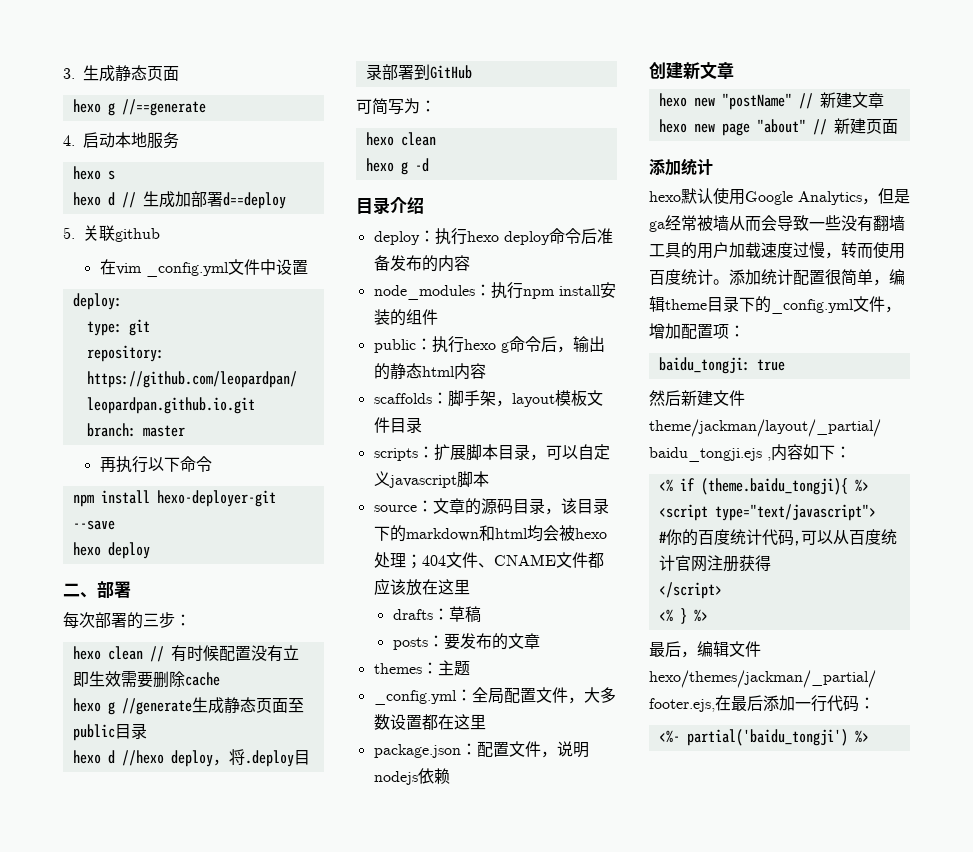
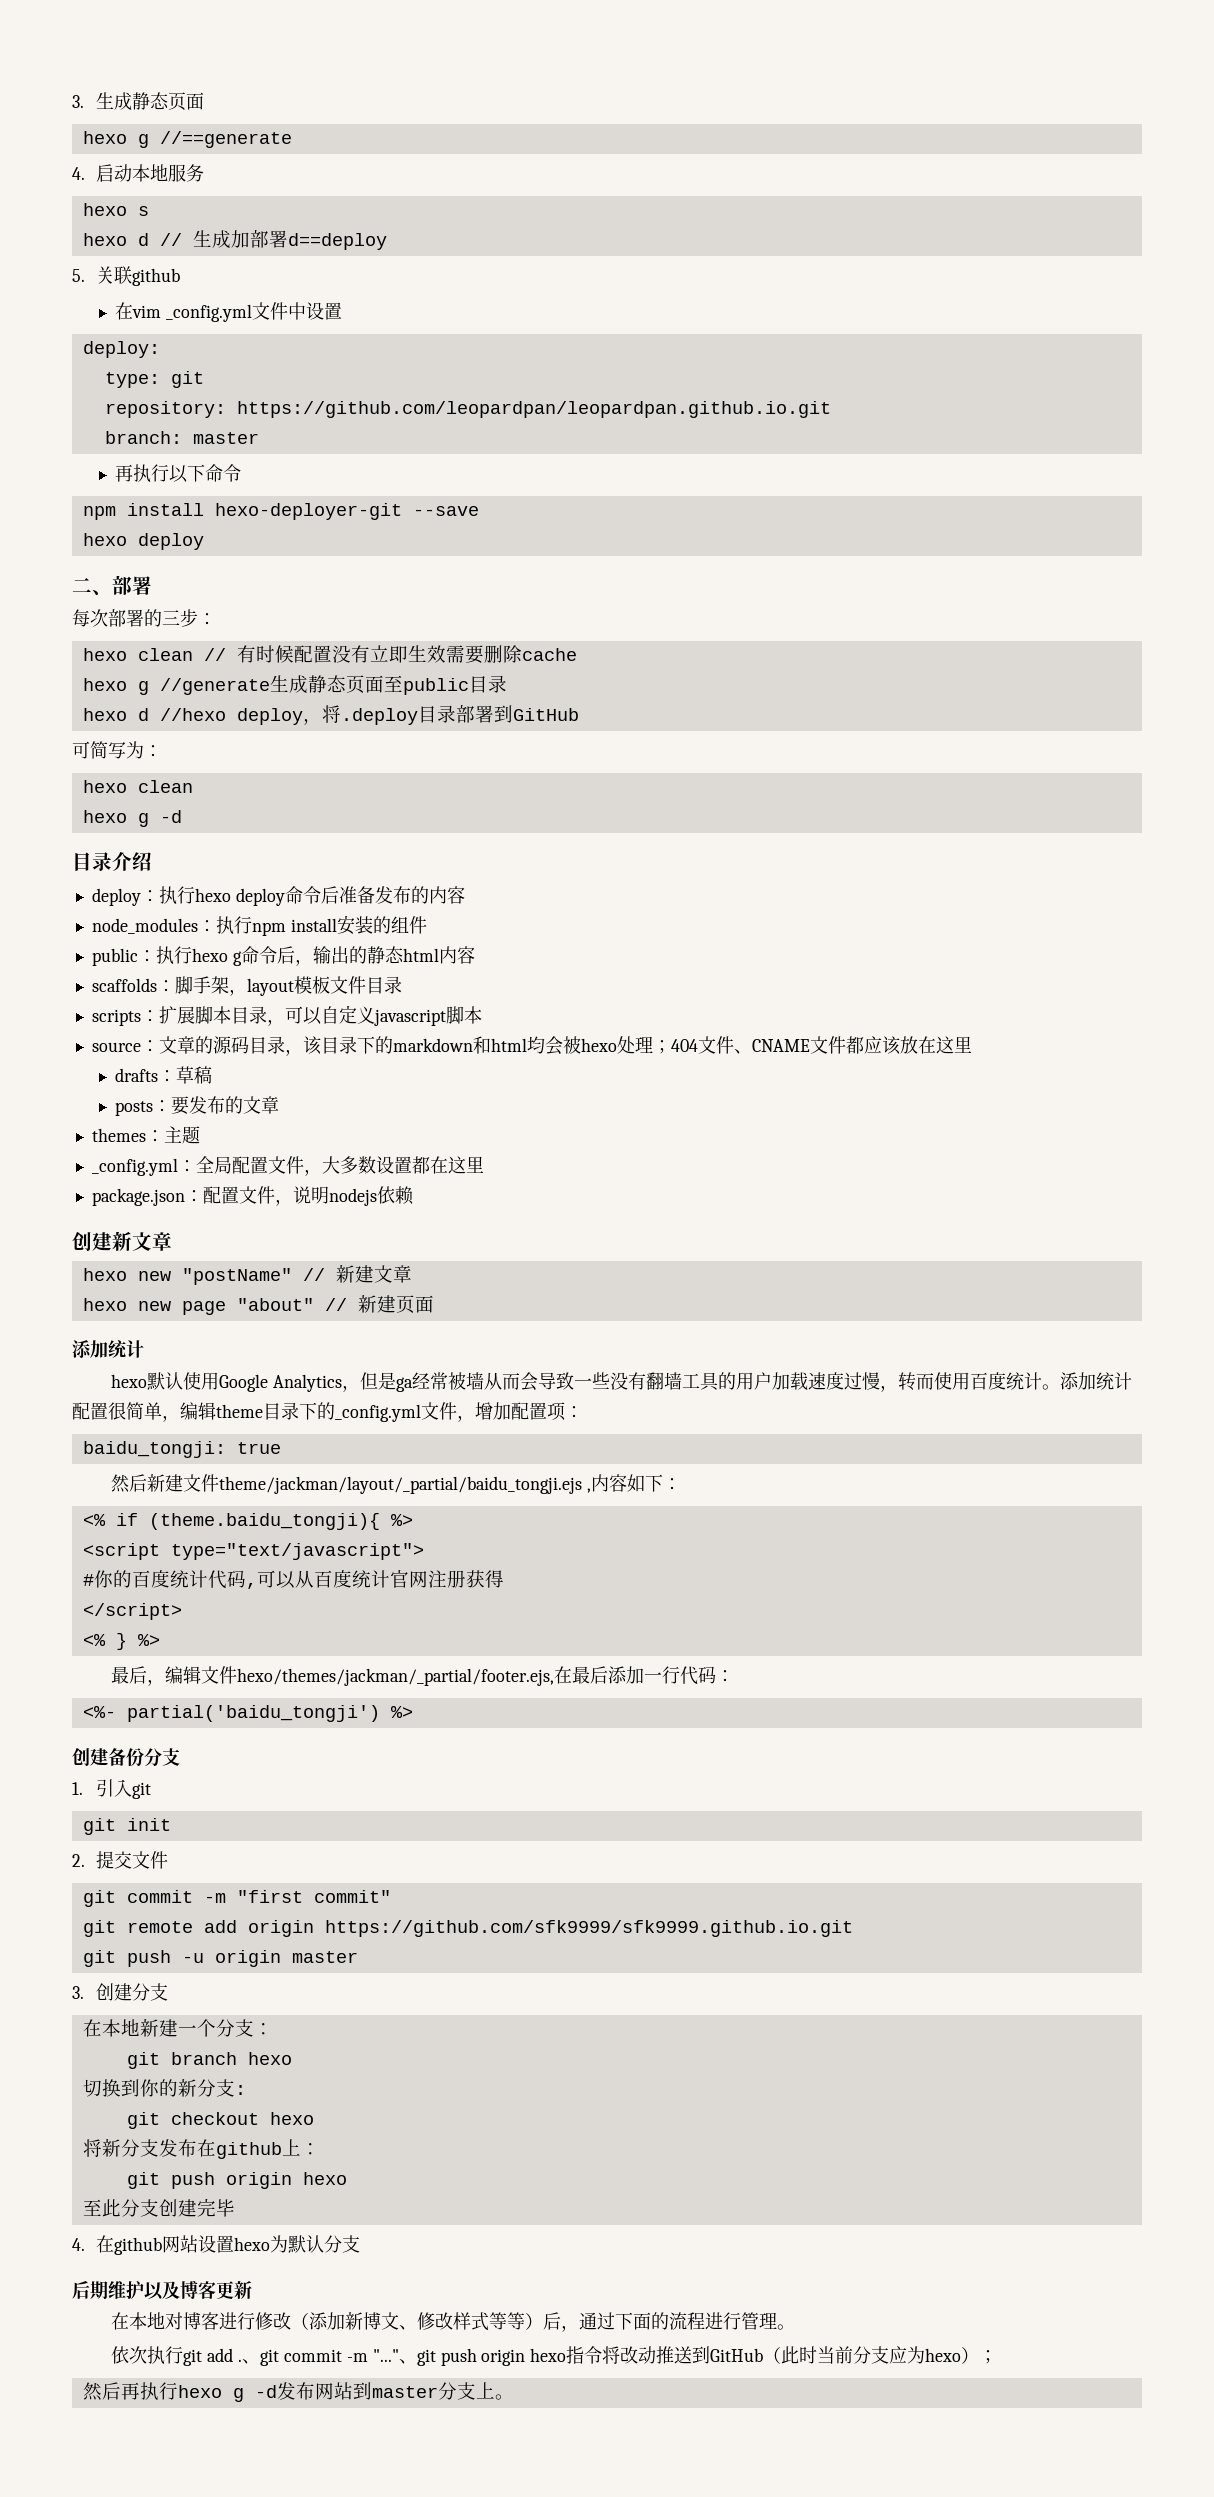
(869, 736) none -> [72,1747,180,1767] [72,1779,151,1799] [82,1818,171,1835] [72,1851,168,1869] [82,1890,391,1907] [82,1920,853,1937] [82,1950,358,1967] [72,1983,168,2001] [82,2019,273,2037] [126,2052,292,2069] [82,2079,246,2097] [126,2112,314,2129] [82,2139,320,2159] [126,2172,347,2189] [82,2198,235,2217] [72,2235,360,2255] [72,2280,252,2300] [111,2312,796,2332] [111,2346,998,2366] [82,2382,514,2402] // 创建备份分支 // 1.引入git // git init // 2.提交文件 // git commit -m "first commit" // git remote add origin https://github.com/sfk9999/sfk9999.github.io.git // git push -u origin master // 3.创建分支 // 在本地新建一个分支： // git branch hexo // 切换到你的新分支: // git checkout hexo // 将新分支发布在github上： // git push origin hexo // 至此分支创建完毕 // 4.在github网站设置hexo为默认分支 // 后期维护以及博客更新 // 在本地对博客进行修改（添加新博文、修改样式等等）后，通过下面的流程进行管理。 // 依次执行git add .、git commit -m "..."、git push origin hexo指令将改动推送到GitHub（此时当前分支应为hexo）； // 然后再执行hexo g -d发布网站到master分支上。

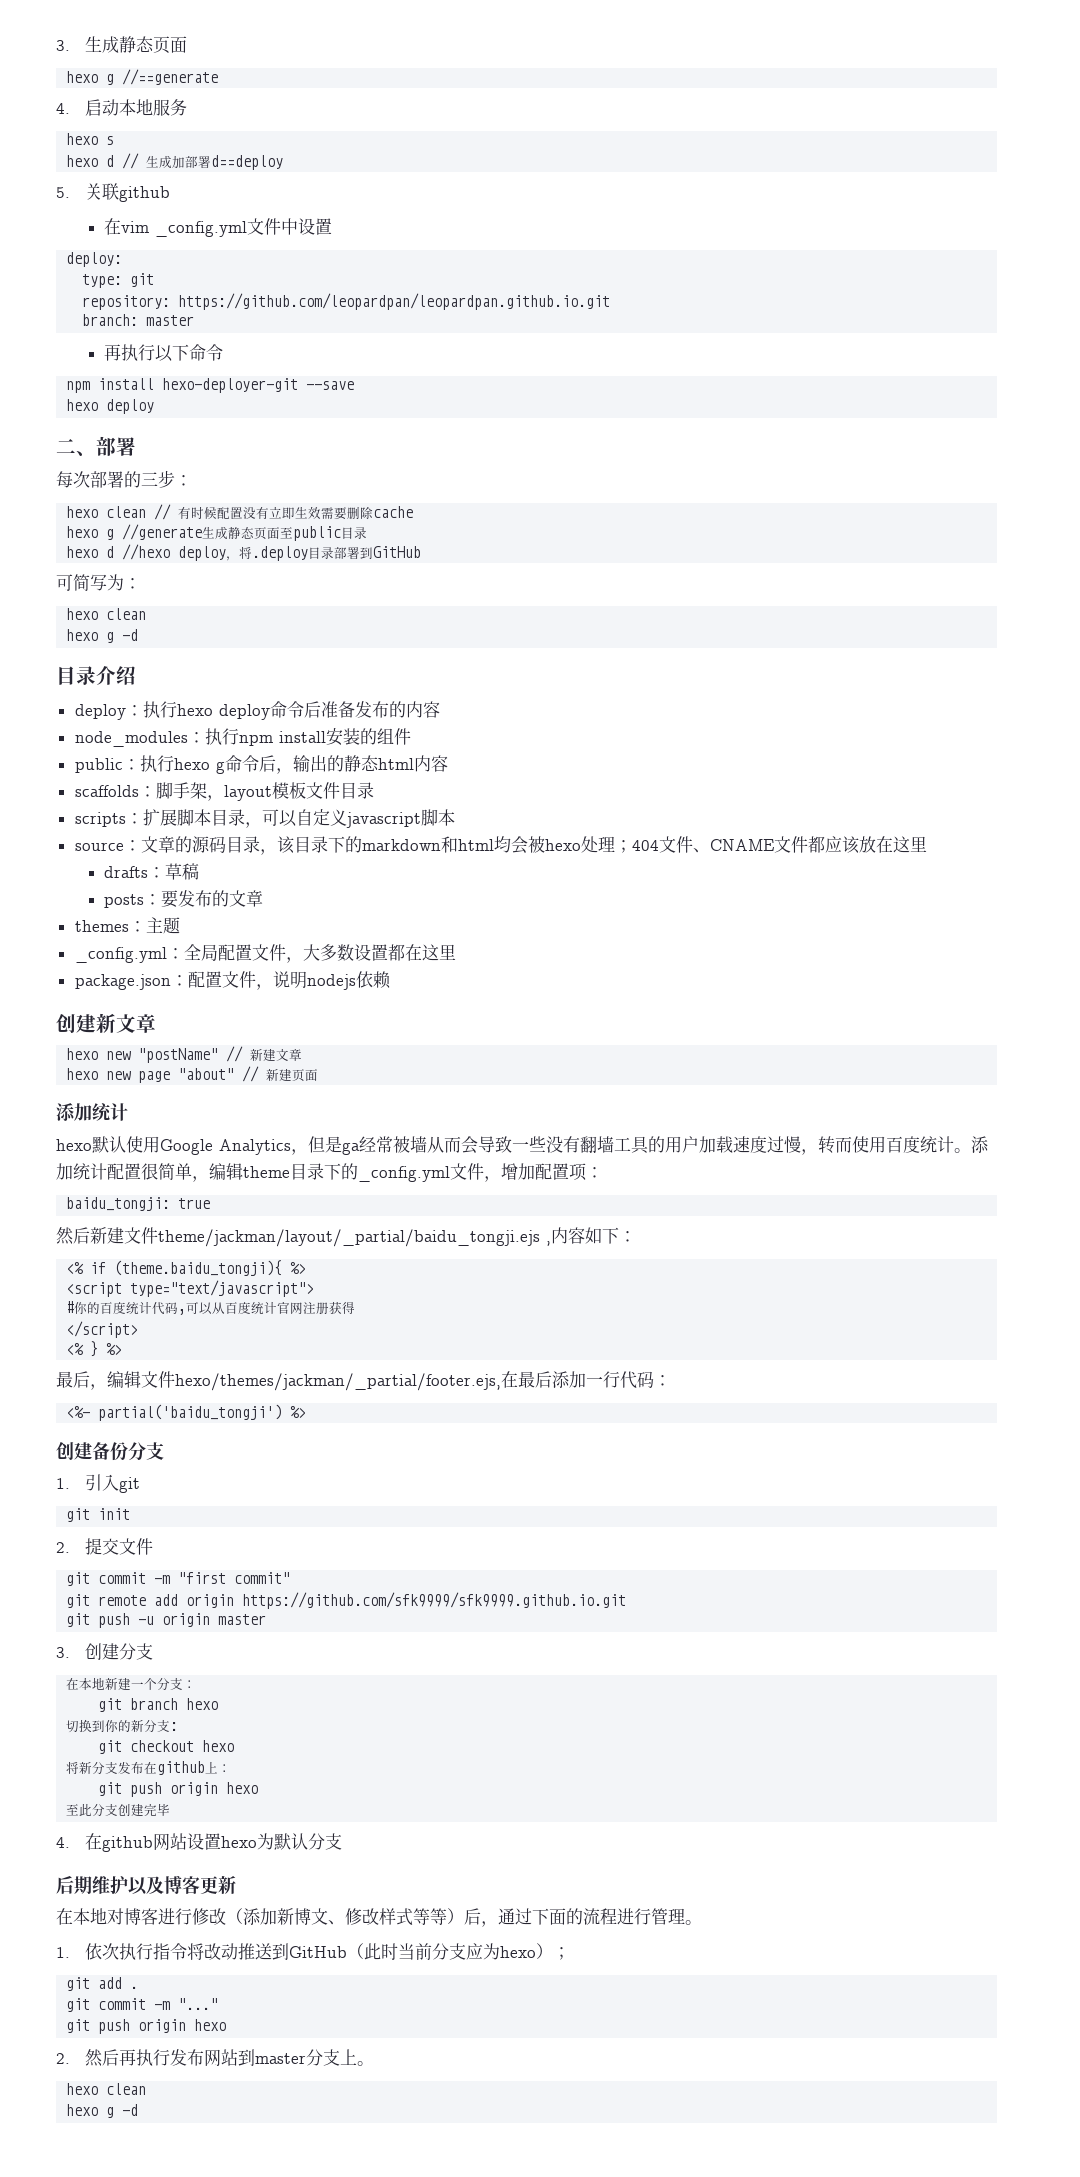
(796, 2327) none -> [56,1947,70,1958] 1.
[183,2348,567,2366] git add .、git commit -m "..."、git push origin hexo -> (154, 1951) none
[82,2382,277,2402] 然后再执行hexo g -d -> [66,1977,139,1991] [66,1998,219,2012] [66,2019,227,2034] [56,2049,171,2067] git add . // git commit -m "..." // git push origin hexo // 2.然后再执行
(514, 2397) none -> [66,2083,147,2095] [66,2104,139,2118] // hexo clean // hexo g -d

